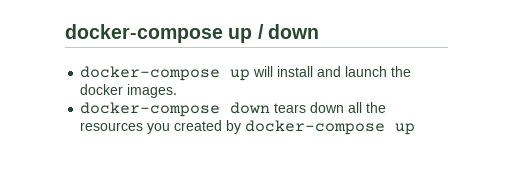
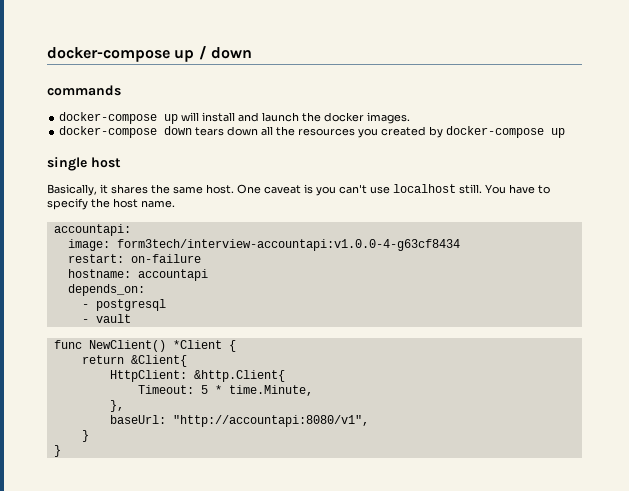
(319, 31) none -> [47,85,121,96] // commands
(416, 129) none -> [47,157,121,171] [47,184,550,196] [47,198,175,210] [53,224,131,236] [67,239,460,251] [67,254,201,263] [67,269,208,281] [67,284,145,296] [81,299,166,311] [81,314,131,323] [53,340,236,352] [81,355,187,367] [109,370,285,382] [137,385,313,396] [109,400,124,412] [109,415,369,427] [81,430,89,442] [53,445,61,457] // single host // Basically, it shares the same host. One caveat is you can't use localhost still. You have to specify the host name. // accountapi: // image: form3tech/interview-accountapi:v1.0.0-4-g63cf8434 // restart: on-failure // hostname: accountapi // depends_on: // - postgresql // - vault // func NewClient() *Client { // return &Client{ // HttpClient: &http.Client{ // Timeout: 5 * time.Minute, // }, // baseUrl: "http://accountapi:8080/v1", // } // }

